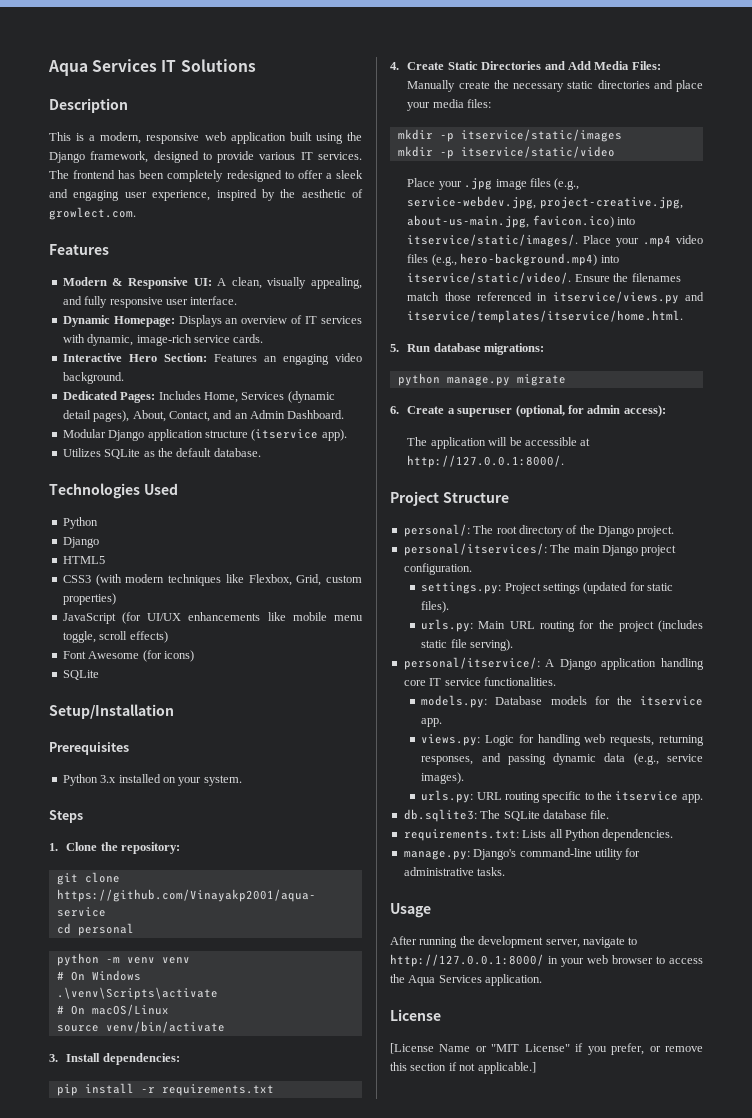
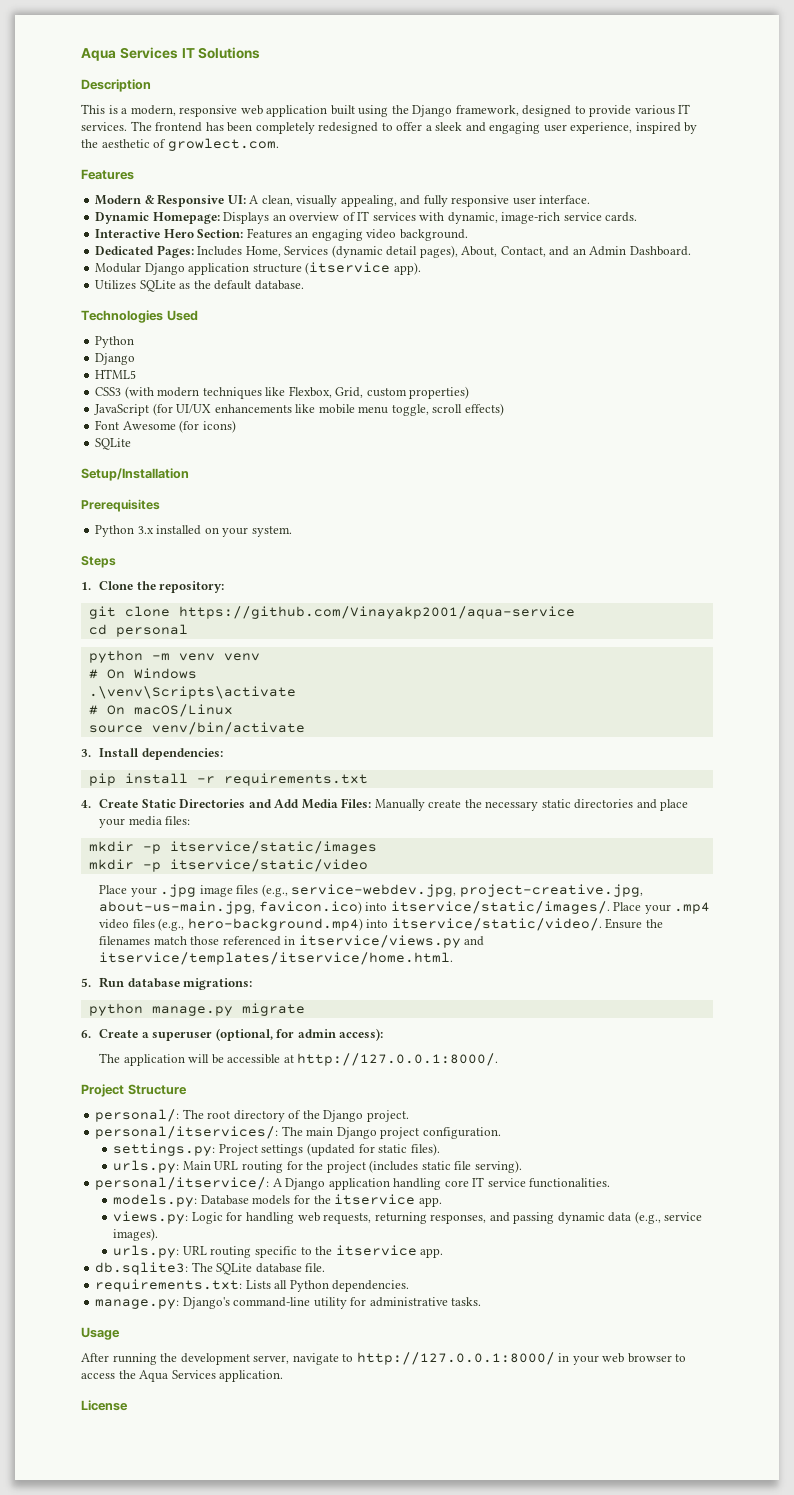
[390,1043,703,1055] [390,1062,536,1074] // [License Name or "MIT License" if you prefer, or remove this section if not applicable.] -> (128, 1405) none

